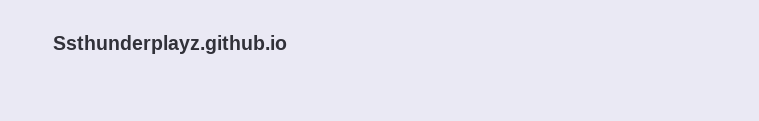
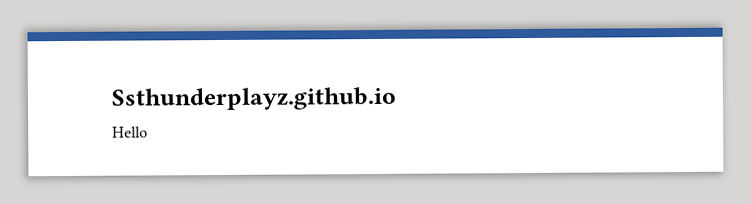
(287, 44) none -> [112,126,148,138] // Hello

